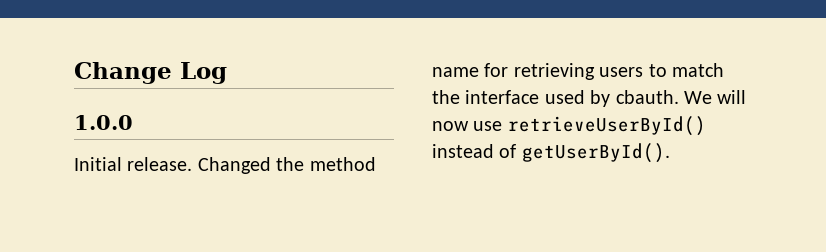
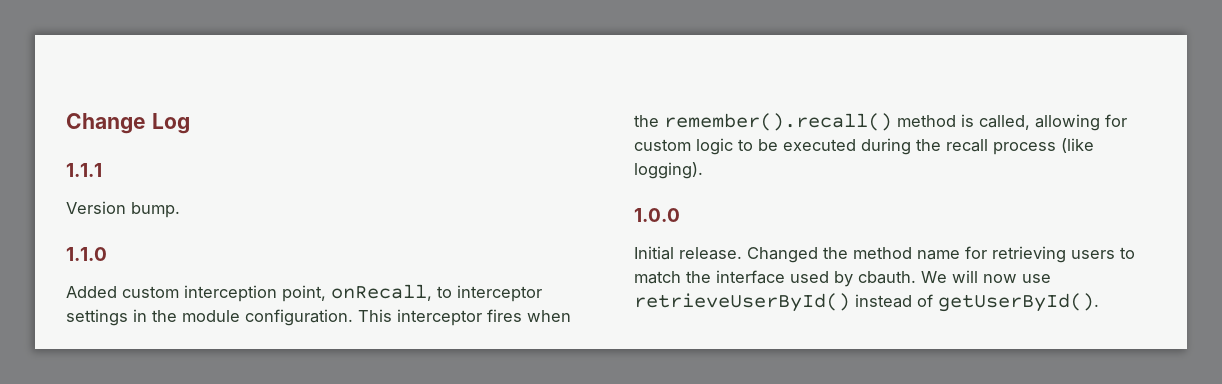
(227, 73) none -> [66,163,102,177] [66,201,180,218] [66,247,107,261] [66,284,542,302] [66,309,571,326] [634,113,1127,131] [634,138,1094,155] [634,162,703,179] // 1.1.1 // Version bump. // 1.1.0 // Added custom interception point, onRecall, to interceptor settings in the module configuration. This interceptor fires when the remember().recall() method is called, allowing for custom logic to be executed during the recall process (like logging).

